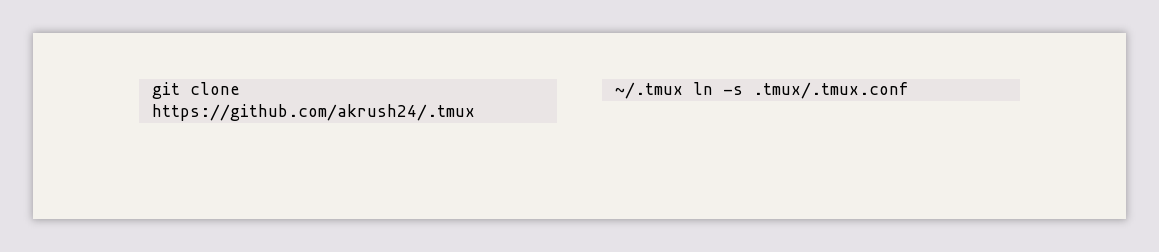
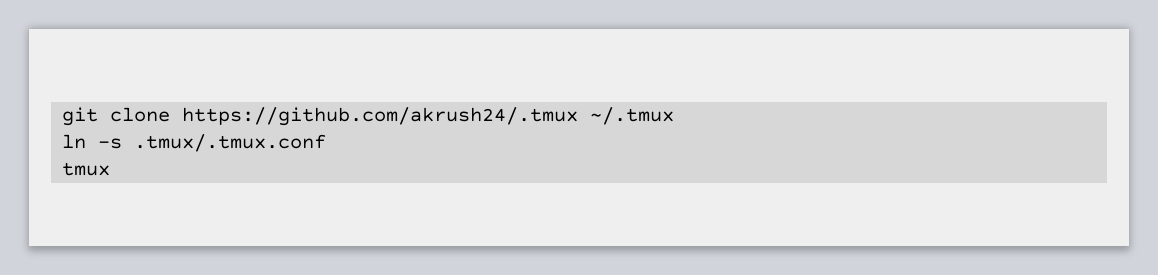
(683, 90) none -> (675, 116) //
(909, 90) none -> [62,162,111,176] // tmux

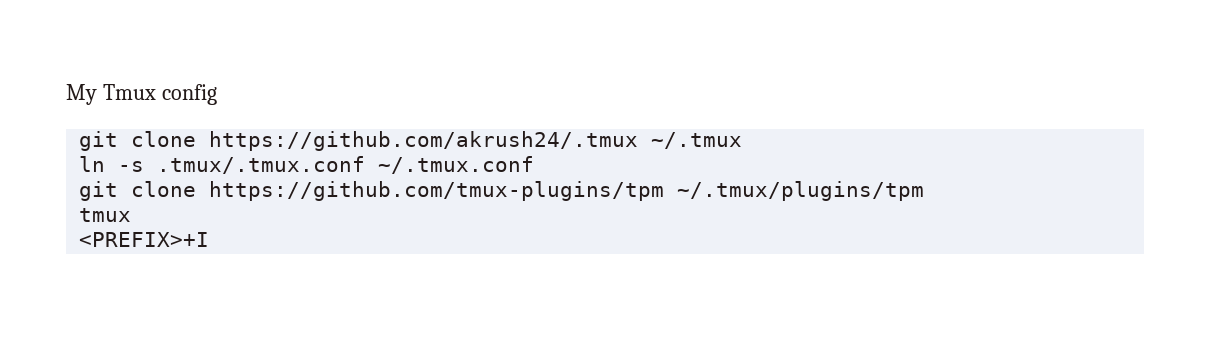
(62, 116) none -> [66,84,217,105] My Tmux config //
(327, 143) none -> [378,156,535,174] [79,181,925,201] ~/.tmux.conf // git clone https://github.com/tmux-plugins/tpm ~/.tmux/plugins/tpm
(111, 169) none -> [79,232,210,247] // <PREFIX>+I

